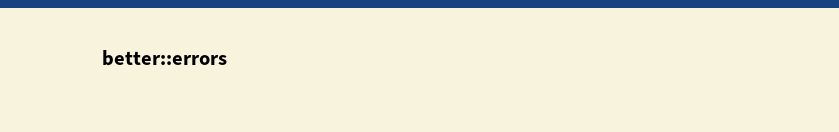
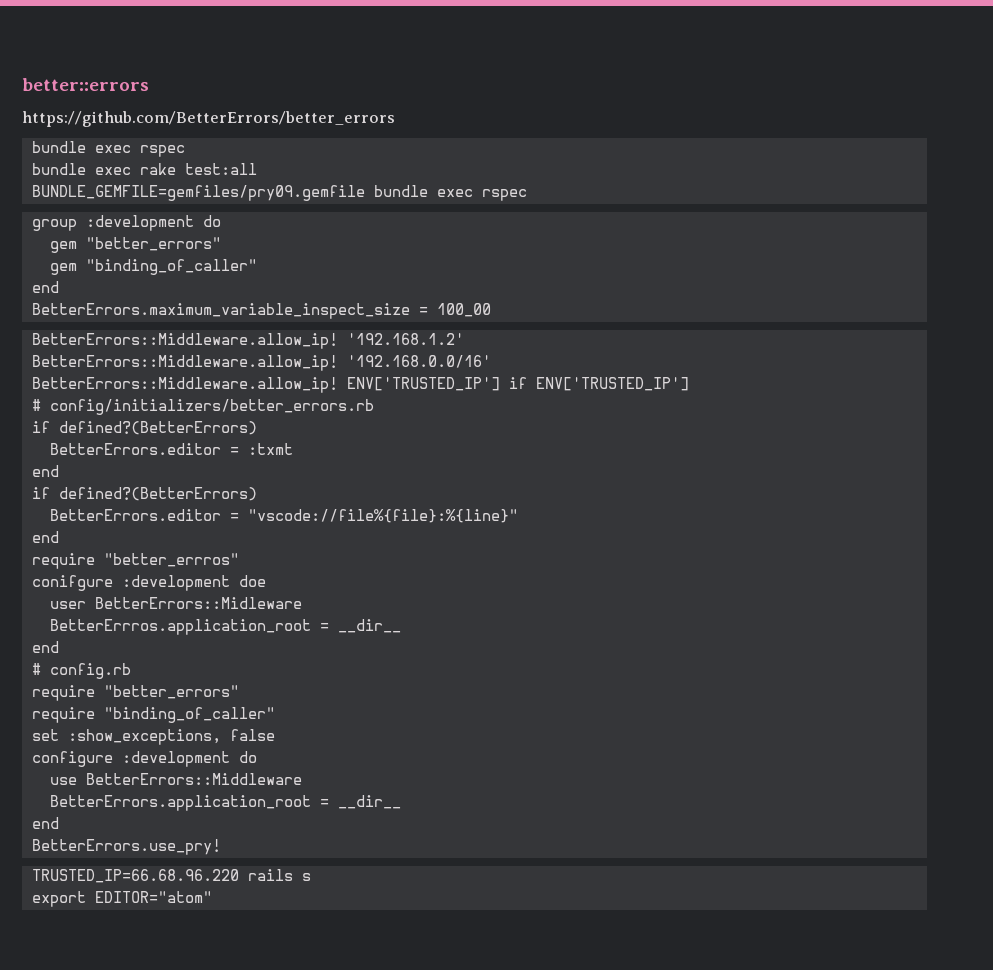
(227, 58) none -> [22,111,395,127] [31,141,185,157] [31,163,257,175] [31,185,527,201] [31,215,221,231] [49,237,221,253] [49,259,257,275] [31,281,59,293] [31,303,491,319] [31,333,464,349] [31,355,491,371] [31,377,689,393] [31,399,374,415] [31,421,257,435] [49,443,293,455] [31,465,59,477] [31,487,257,501] [49,509,518,523] [31,531,59,543] [31,553,239,569] [31,575,266,591] [49,597,302,609] [49,619,401,635] [31,641,59,653] [31,663,131,679] [31,685,239,701] [31,707,275,723] [31,729,275,745] [31,751,257,767] [49,773,302,785] [49,795,401,811] [31,817,59,829] [31,839,221,855] [31,869,311,883] [31,891,212,907] // https://github.com/BetterErrors/better_errors // bundle exec rspec // bundle exec rake test:all // BUNDLE_GEMFILE=gemfiles/pry09.gemfile bundle exec rspec // group :development do // gem "better_errors" // gem "binding_of_caller" // end // BetterErrors.maximum_variable_inspect_size = 100_00 // BetterErrors::Middleware.allow_ip! '192.168.1.2' // BetterErrors::Middleware.allow_ip! '192.168.0.0/16' // BetterErrors::Middleware.allow_ip! ENV['TRUSTED_IP'] if ENV['TRUSTED_IP'] // # config/initializers/better_errors.rb // if defined?(BetterErrors) // BetterErrors.editor = :txmt // end // if defined?(BetterErrors) // BetterErrors.editor = "vscode://file%{file}:%{line}" // end // require "better_errros" // conifgure :development doe // user BetterErrors::Midleware // BetterErrros.application_root = __dir__ // end // # config.rb // require "better_errors" // require "binding_of_caller" // set :show_exceptions, false // configure :development do // use BetterErrors::Middleware // BetterErrors.application_root = __dir__ // end // BetterErrors.use_pry! // TRUSTED_IP=66.68.96.220 rails s // export EDITOR="atom"

